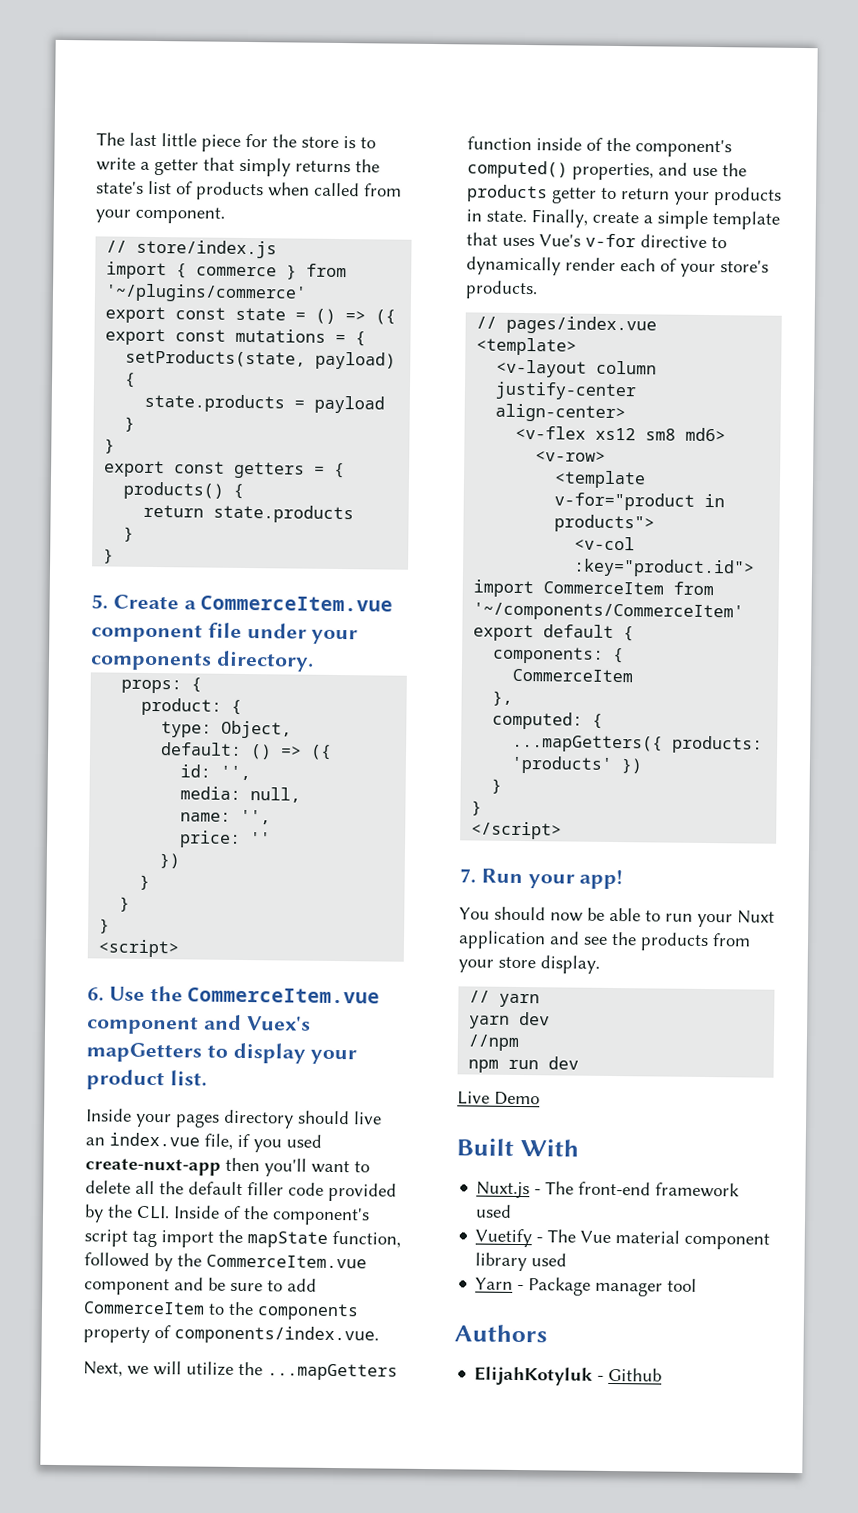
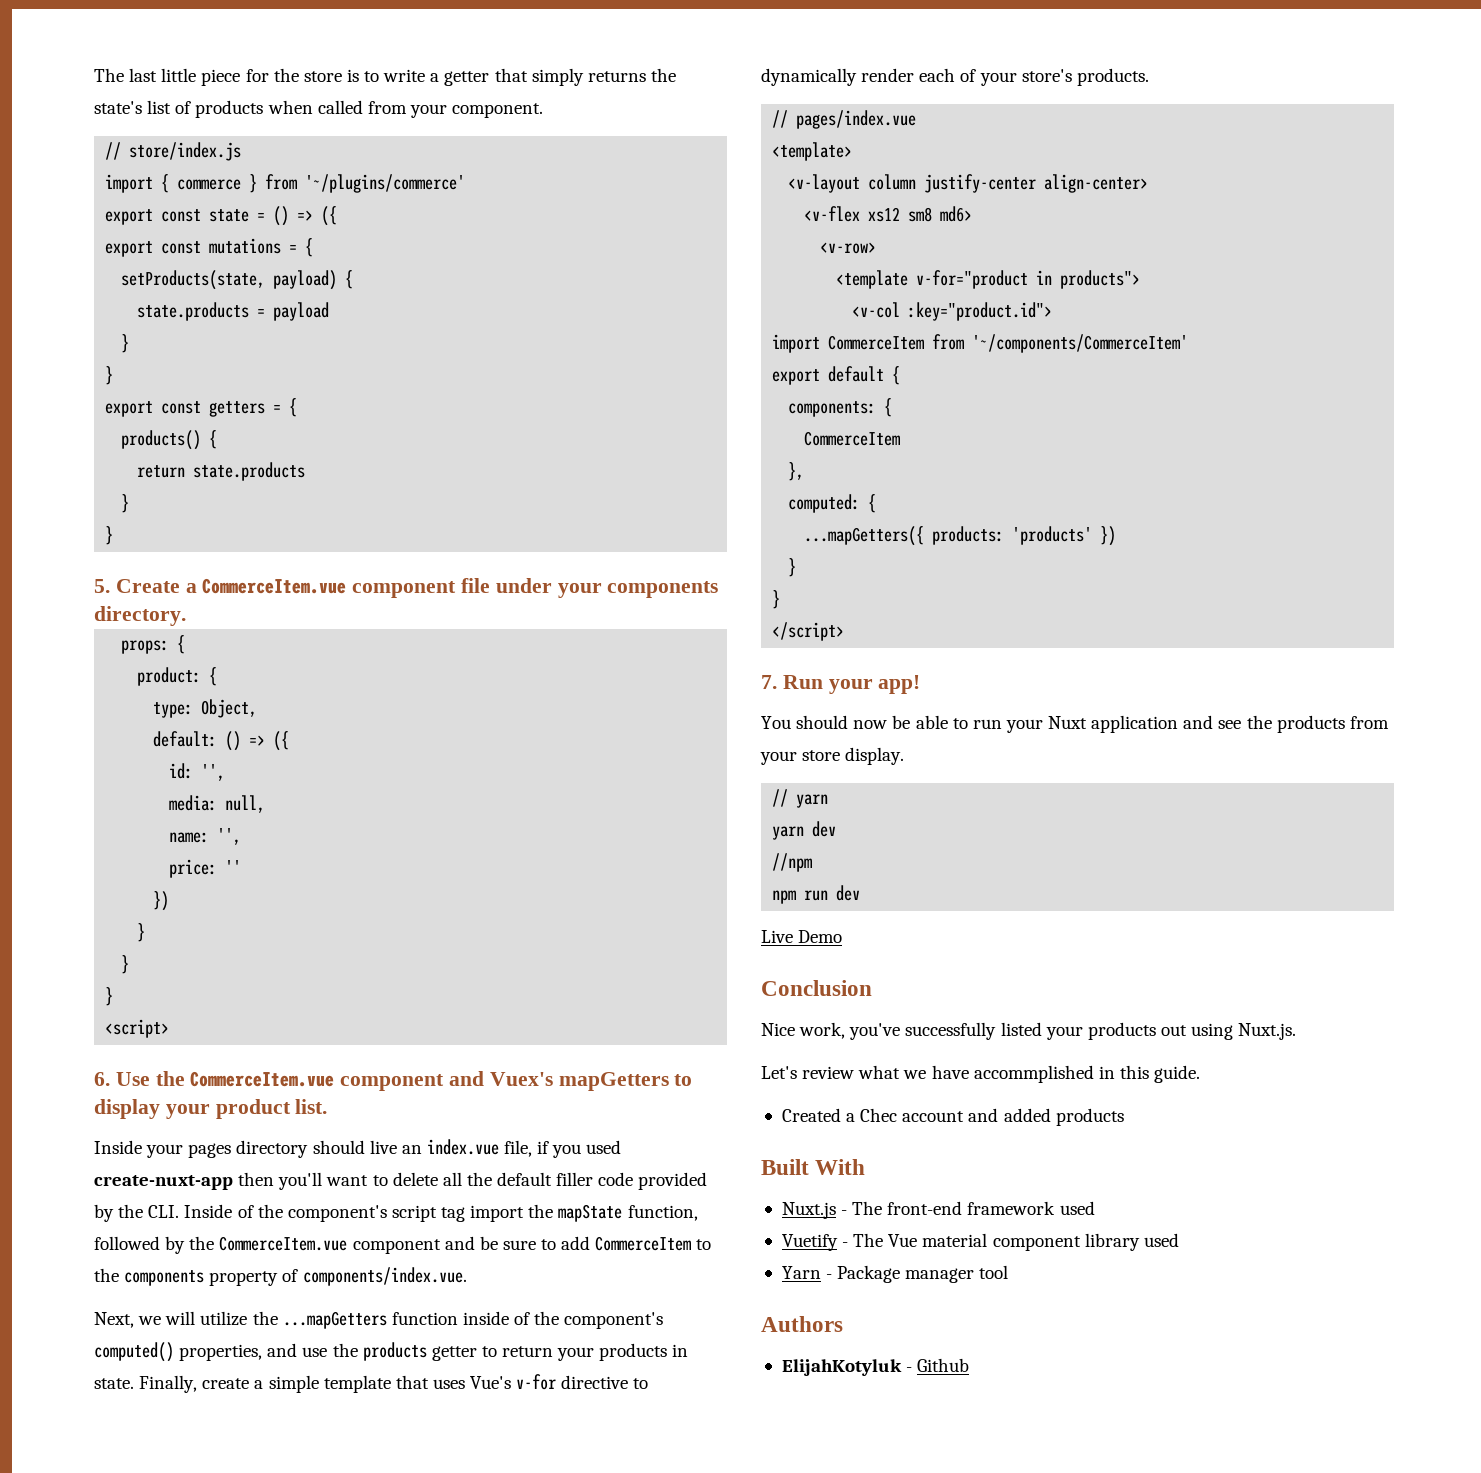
(540, 1098) none -> [761,980,872,996] [761,1022,1297,1040] [761,1065,1201,1083] [781,1108,1124,1126] // Conclusion // Nice work, you've successfully listed your products out using Nuxt.js. // Let's review what we have accommplished in this guide. // Created a Chec account and added products

